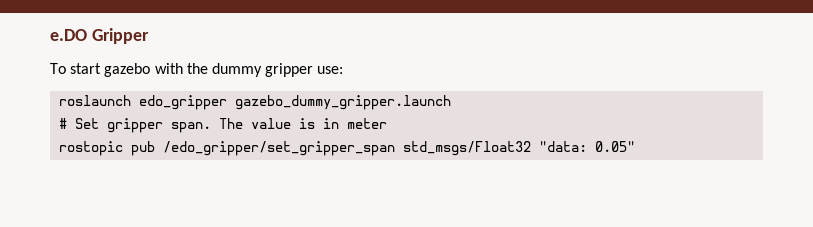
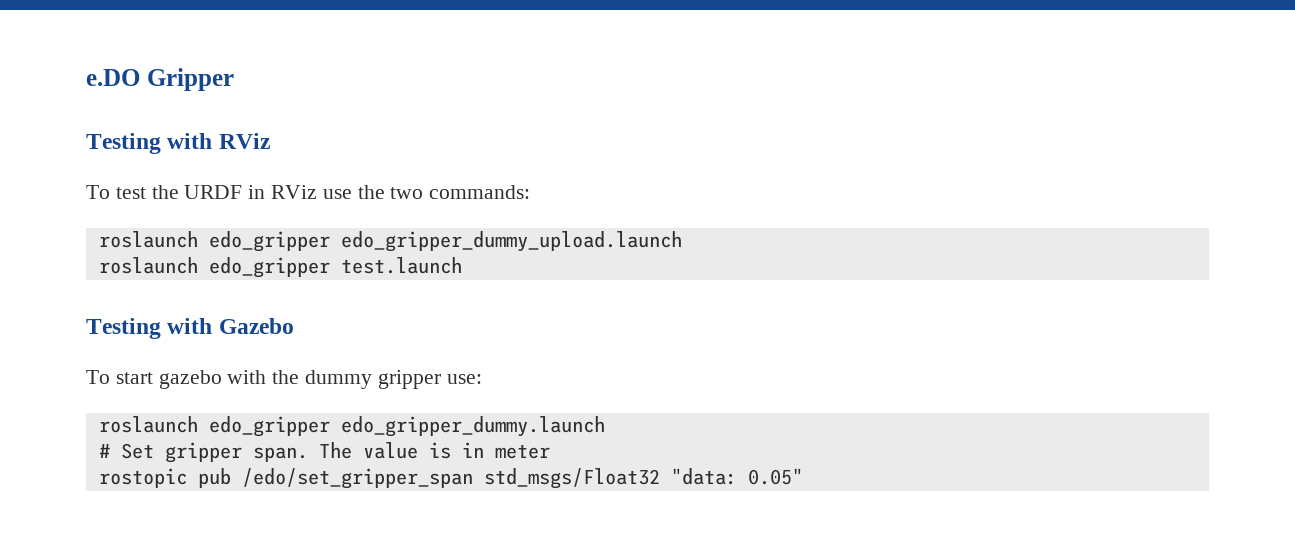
(149, 36) none -> [86,133,270,154] [86,185,531,199] [98,231,682,252] [98,257,462,278] [86,318,294,339] // Testing with RViz // To test the URDF in RViz use the two commands: // roslaunch edo_gripper edo_gripper_dummy_upload.launch // roslaunch edo_gripper test.launch // Testing with Gazebo
[235,95,452,110] gazebo_dummy_gripper.launch -> [340,416,605,437] edo_gripper_dummy.launch
[163,141,396,156] /edo_gripper/set_gripper_span -> [241,468,473,489] /edo/set_gripper_span

